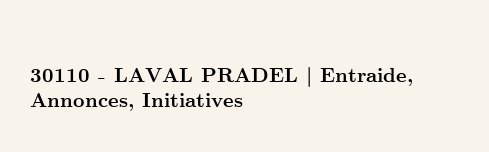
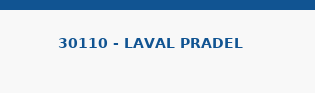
[306,67,413,87] [30,93,243,111] | Entraide, Annonces, Initiatives -> (243, 43) none

